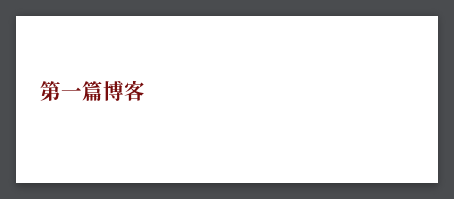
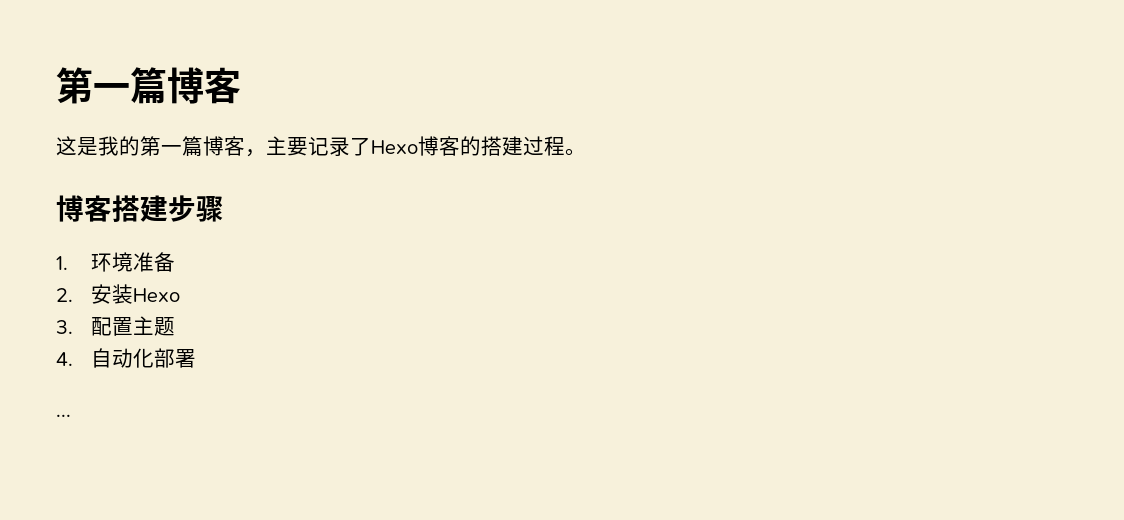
[40,80,145,101] 第一篇博客 -> [56,67,241,104] [56,136,586,157] [56,195,224,222] [56,252,175,272] [56,284,180,304] [56,316,175,336] [56,348,196,368] [56,414,71,417] 第一篇博客 // 这是我的第一篇博客，主要记录了Hexo博客的搭建过程。 // 博客搭建步骤 // 1.环境准备 // 2.安装Hexo // 3.配置主题 // 4.自动化部署 // ...

